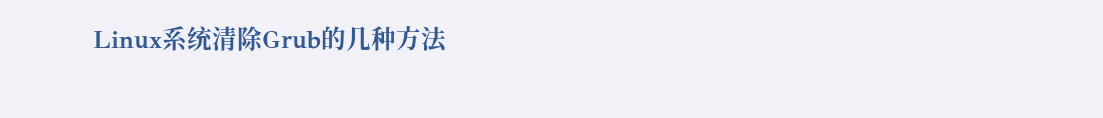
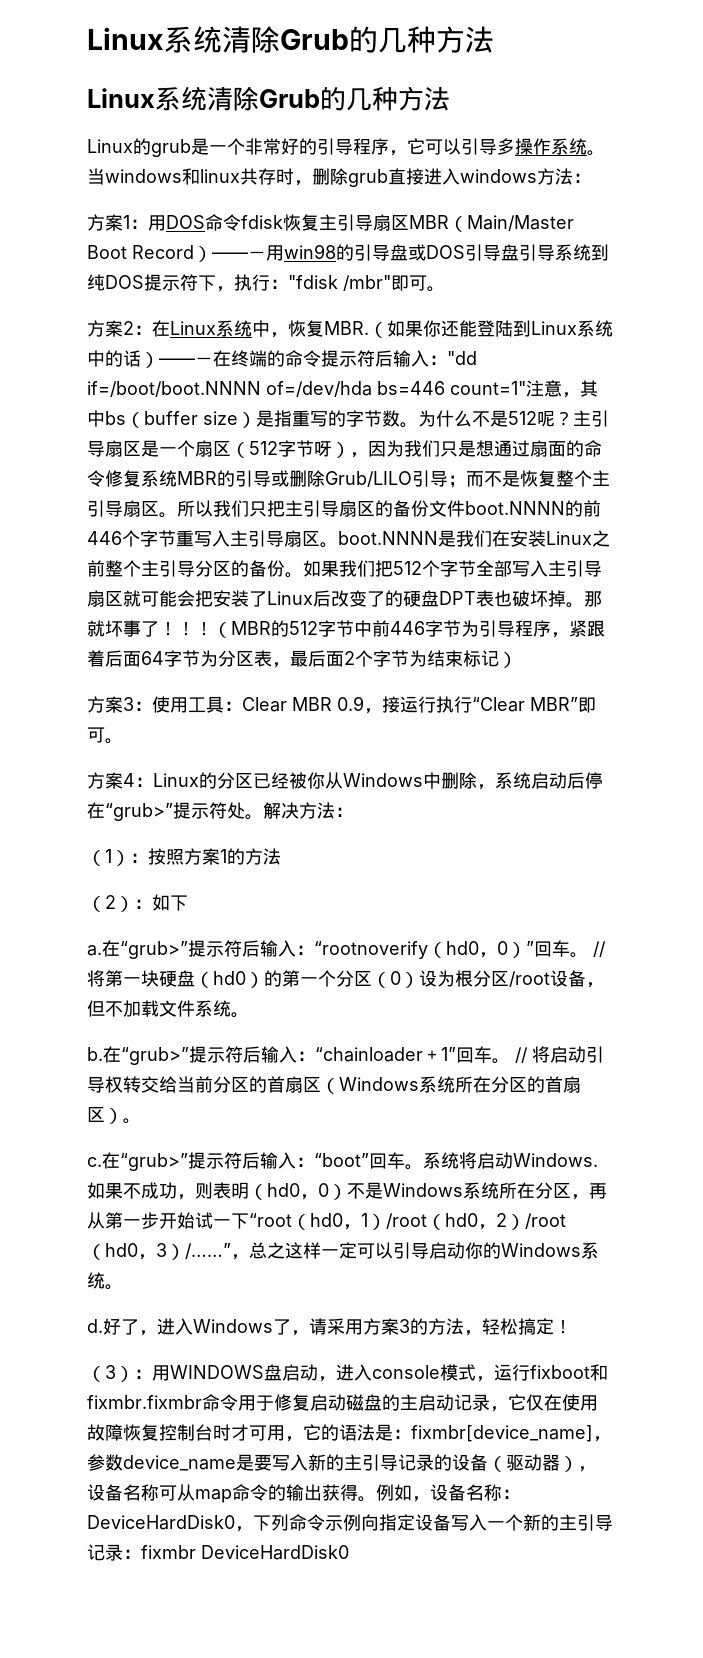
[93,26,448,53] Linux系统清除Grub的几种方法 -> [87,26,494,53] [87,86,450,111] [87,138,605,157] [87,168,591,187] [87,214,574,232] [87,244,609,262] [87,274,445,292] [87,320,613,338] [87,350,477,368] [87,380,598,398] [87,410,609,428] [87,440,602,458] [87,470,610,488] [87,500,601,518] [87,530,610,548] [87,560,602,578] [87,590,602,608] [87,620,605,638] [87,650,517,668] [87,696,596,714] [87,727,123,744] [87,772,603,790] [87,802,353,821] [87,848,281,866] [87,894,188,912] [87,940,606,959] [87,970,604,988] [87,1000,249,1018] [87,1046,604,1065] [87,1076,581,1094] [87,1107,141,1124] [87,1152,598,1171] [87,1182,607,1200] [87,1212,566,1230] [87,1242,599,1260] [87,1272,123,1290] [87,1318,572,1336] [87,1364,608,1382] [87,1394,598,1412] [87,1424,611,1442] [87,1454,596,1472] [87,1484,520,1503] [87,1514,613,1532] [87,1544,349,1561] Linux系统清除Grub的几种方法 // Linux系统清除Grub的几种方法 // Linux的grub是一个非常好的引导程序，它可以引导多操作系统。当windows和linux共存时，删除grub直接进入windows方法： // 方案1：用DOS命令fdisk恢复主引导扇区MBR（Main/Master Boot Record）——－用win98的引导盘或DOS引导盘引导系统到纯DOS提示符下，执行："fdisk /mbr"即可。 // 方案2：在Linux系统中，恢复MBR.（如果你还能登陆到Linux系统中的话）——－在终端的命令提示符后输入："dd if=/boot/boot.NNNN of=/dev/hda bs=446 count=1"注意，其中bs（buffer size）是指重写的字节数。为什么不是512呢？主引导扇区是一个扇区（512字节呀），因为我们只是想通过扇面的命令修复系统MBR的引导或删除Grub/LILO引导；而不是恢复整个主引导扇区。所以我们只把主引导扇区的备份文件boot.NNNN的前446个字节重写入主引导扇区。boot.NNNN是我们在安装Linux之前整个主引导分区的备份。如果我们把512个字节全部写入主引导扇区就可能会把安装了Linux后改变了的硬盘DPT表也破坏掉。那就坏事了！！！（MBR的512字节中前446字节为引导程序，紧跟着后面64字节为分区表，最后面2个字节为结束标记） // 方案3：使用工具：Clear MBR 0.9，接运行执行“Clear MBR”即可。 // 方案4：Linux的分区已经被你从Windows中删除，系统启动后停在“grub>”提示符处。解决方法： // （1）：按照方案1的方法 // （2）：如下 // a.在“grub>”提示符后输入：“rootnoverify（hd0，0）”回车。 // 将第一块硬盘（hd0）的第一个分区（0）设为根分区/root设备，但不加载文件系统。 // b.在“grub>”提示符后输入：“chainloader＋1”回车。 // 将启动引导权转交给当前分区的首扇区（Windows系统所在分区的首扇区）。 // c.在“grub>”提示符后输入：“boot”回车。系统将启动Windows.如果不成功，则表明（hd0，0）不是Windows系统所在分区，再从第一步开始试一下“root（hd0，1）/root（hd0，2）/root（hd0，3）/……”，总之这样一定可以引导启动你的Windows系统。 // d.好了，进入Windows了，请采用方案3的方法，轻松搞定！ // （3）：用WINDOWS盘启动，进入console模式，运行fixboot和fixmbr.fixmbr命令用于修复启动磁盘的主启动记录，它仅在使用故障恢复控制台时才可用，它的语法是：fixmbr[device_name]，参数device_name是要写入新的主引导记录的设备（驱动器），设备名称可从map命令的输出获得。例如，设备名称：DeviceHardDisk0，下列命令示例向指定设备写入一个新的主引导记录：fixmbr DeviceHardDisk0

